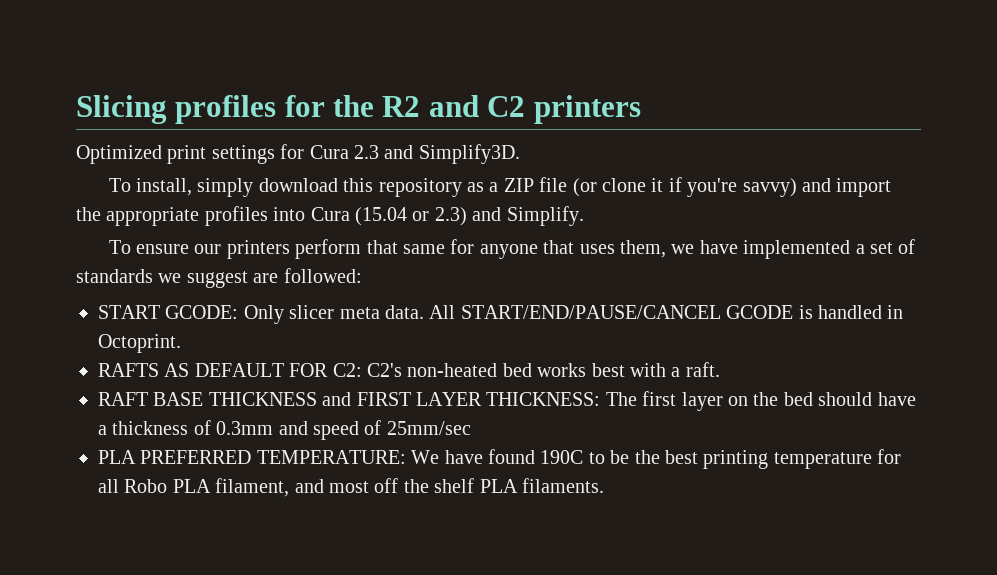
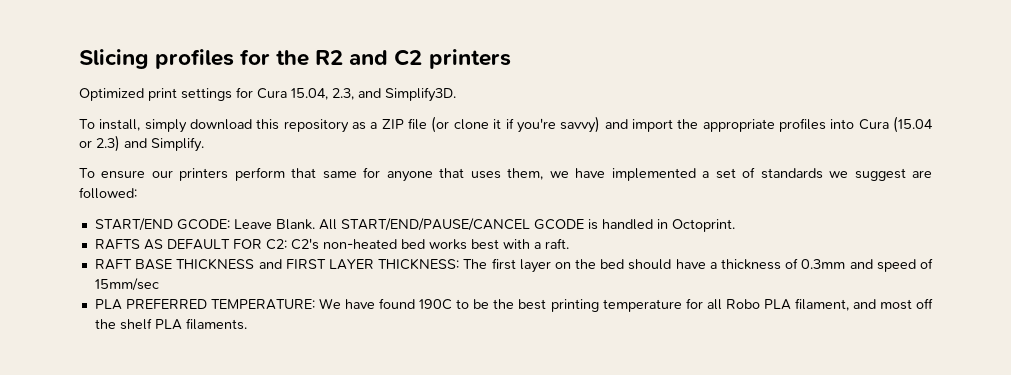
[354,145,379,159] 2.3 -> [291,88,354,100] 15.04, 2.3,
[98,305,424,324] START GCODE: Only slicer meta data. -> [94,218,315,231] START/END GCODE: Leave Blank.
[386,421,471,435] 25mm/sec -> [94,278,159,291] 15mm/sec

